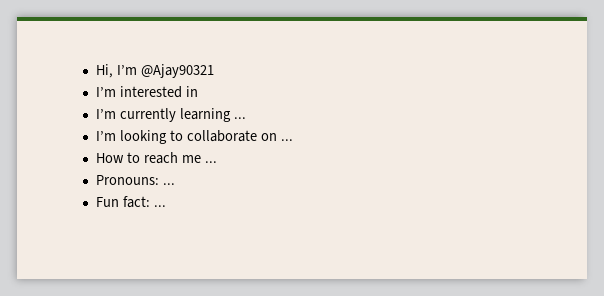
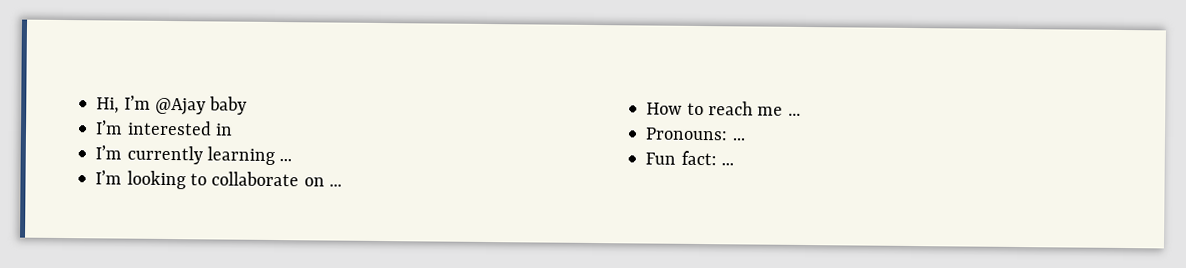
[140,64,214,78] @Ajay90321 -> [154,96,248,116] @Ajay baby

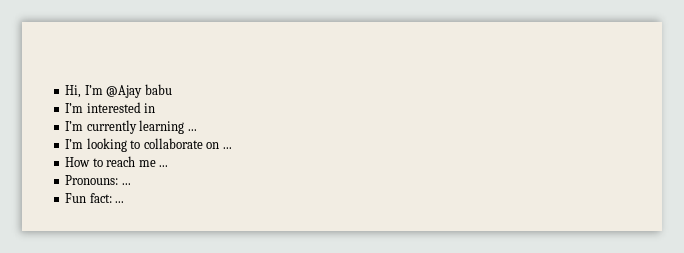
[209,96,248,115] baby -> [144,84,172,95] babu

